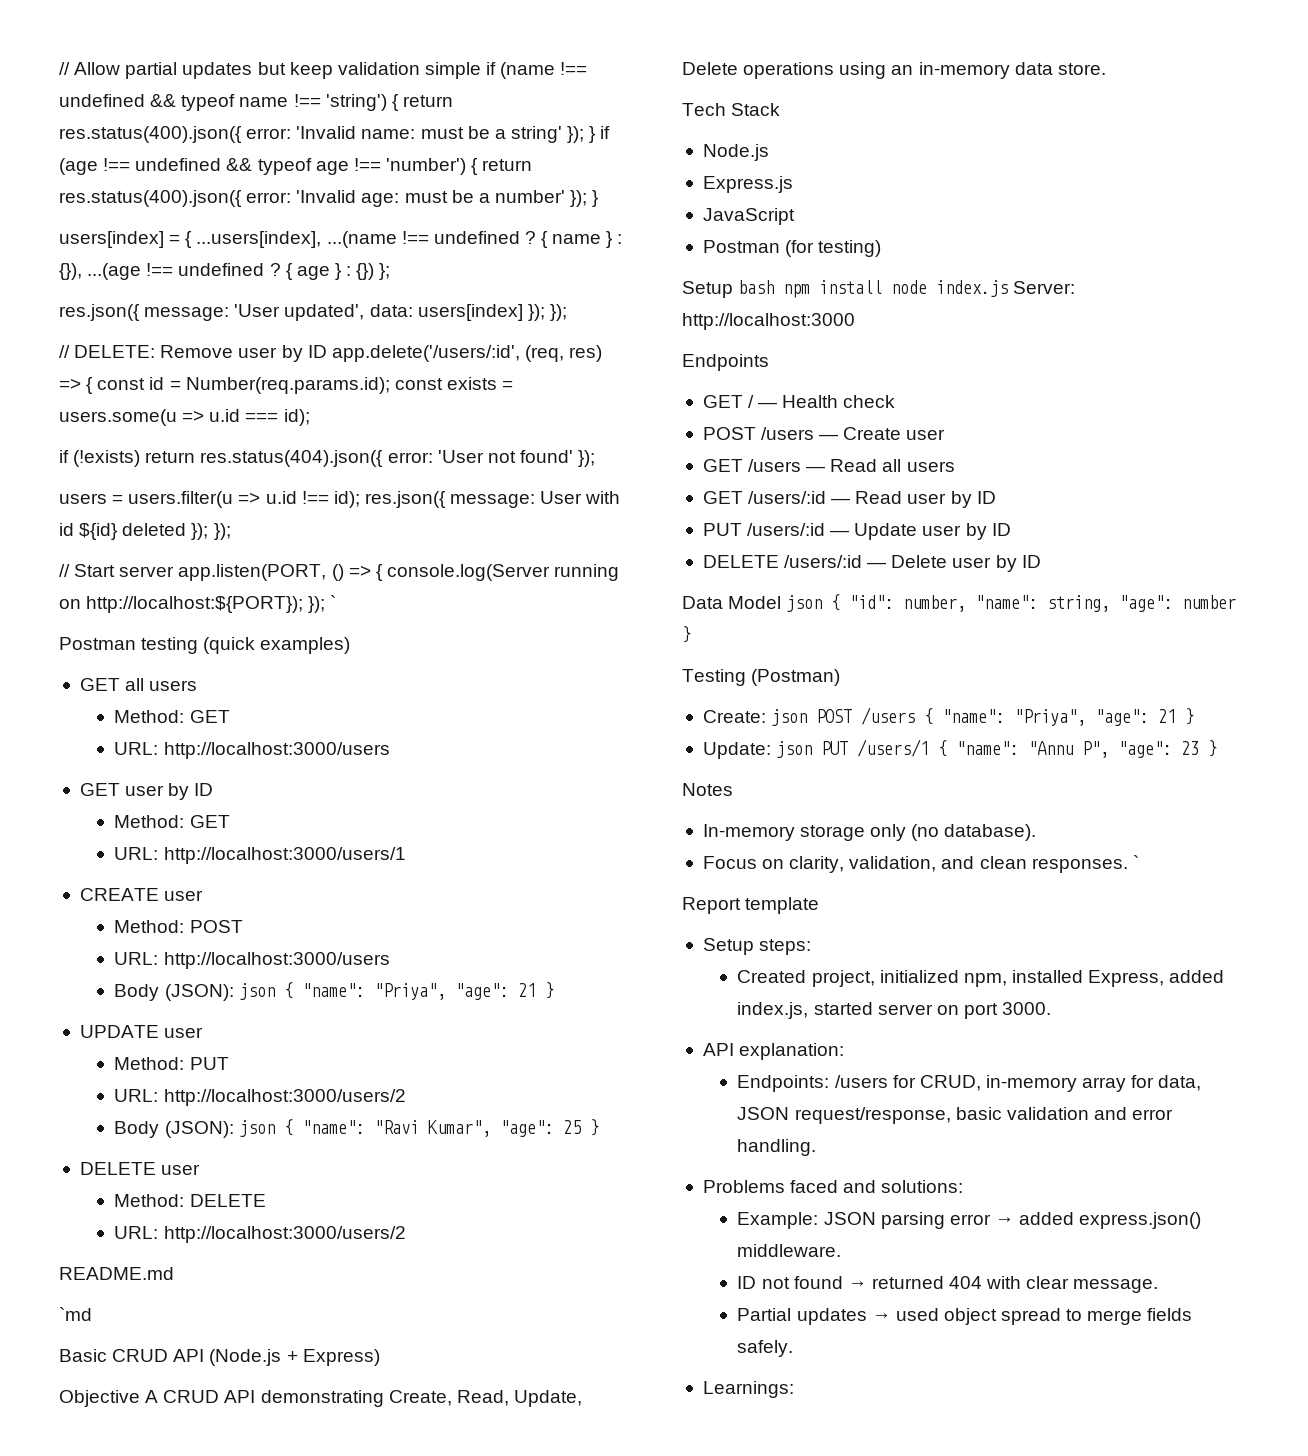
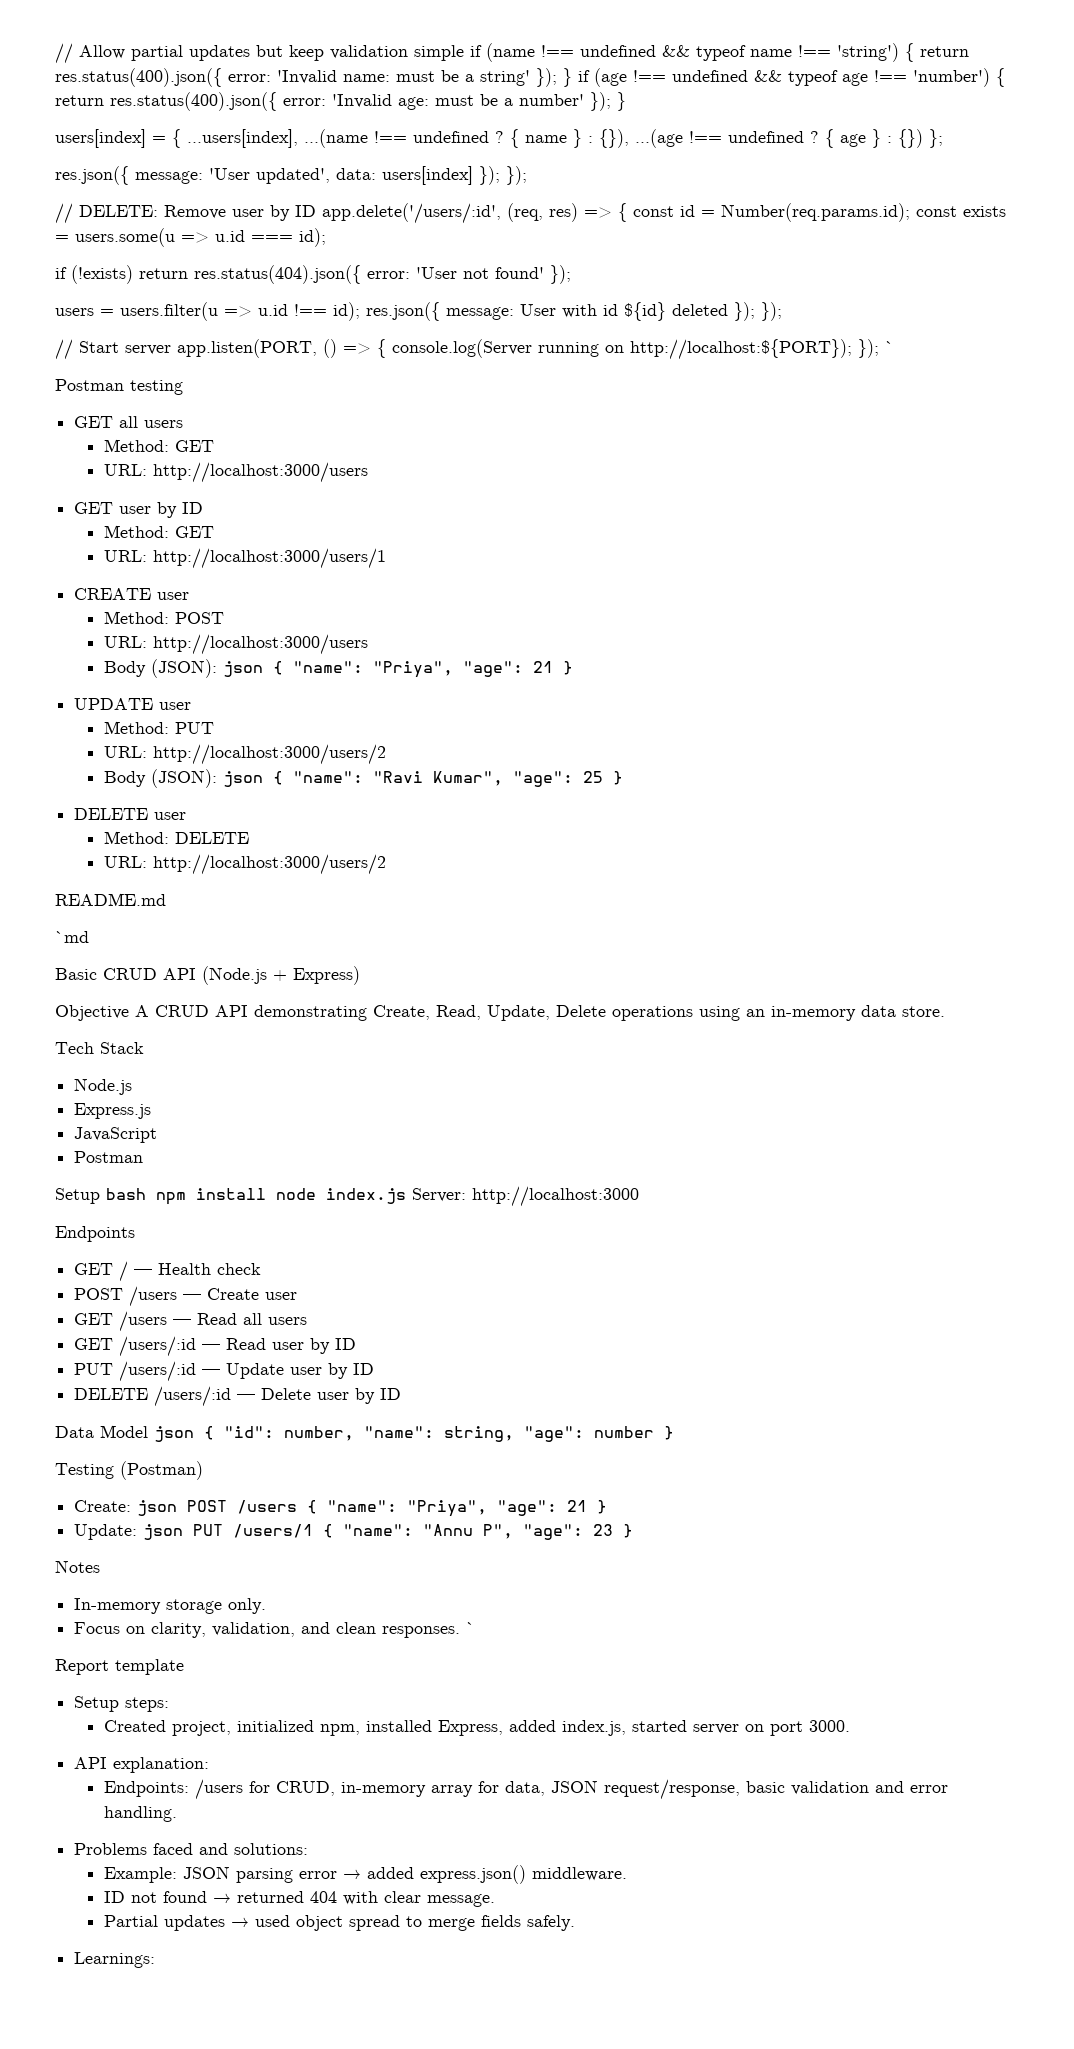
[203,637,351,654] (quick examples) -> (183, 387) none
[785,240,882,257] (for testing) -> (144, 1157) none
[870,824,1037,841] only (no database). -> [228,1598,267,1614] only.

